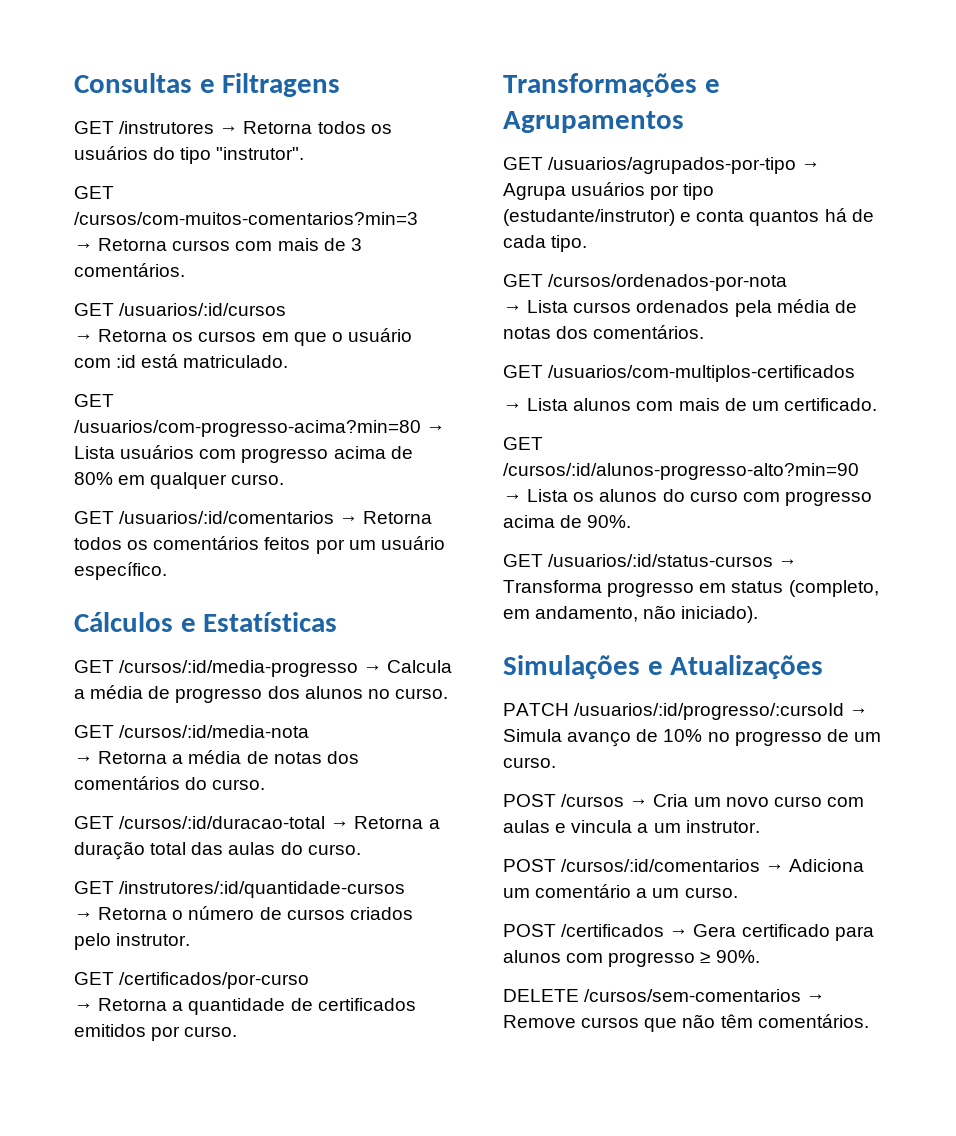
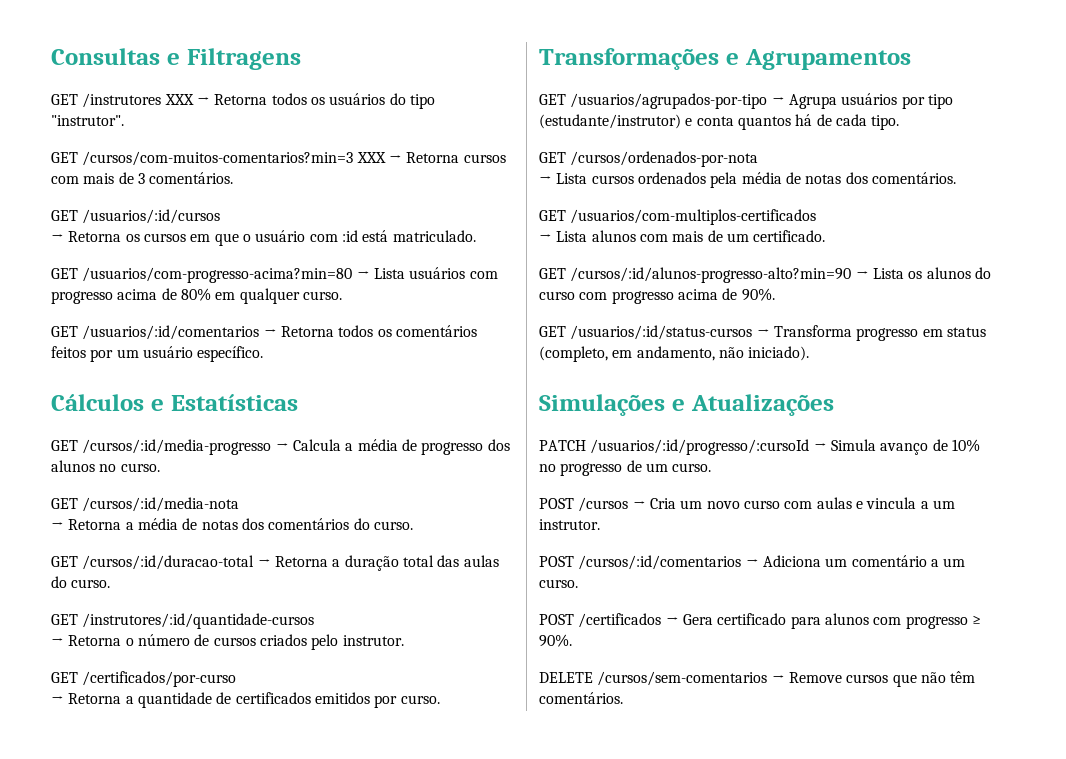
(215, 127) none -> [164,94,194,105] XXX
(418, 218) // -> [356,152,386,163] XXX

